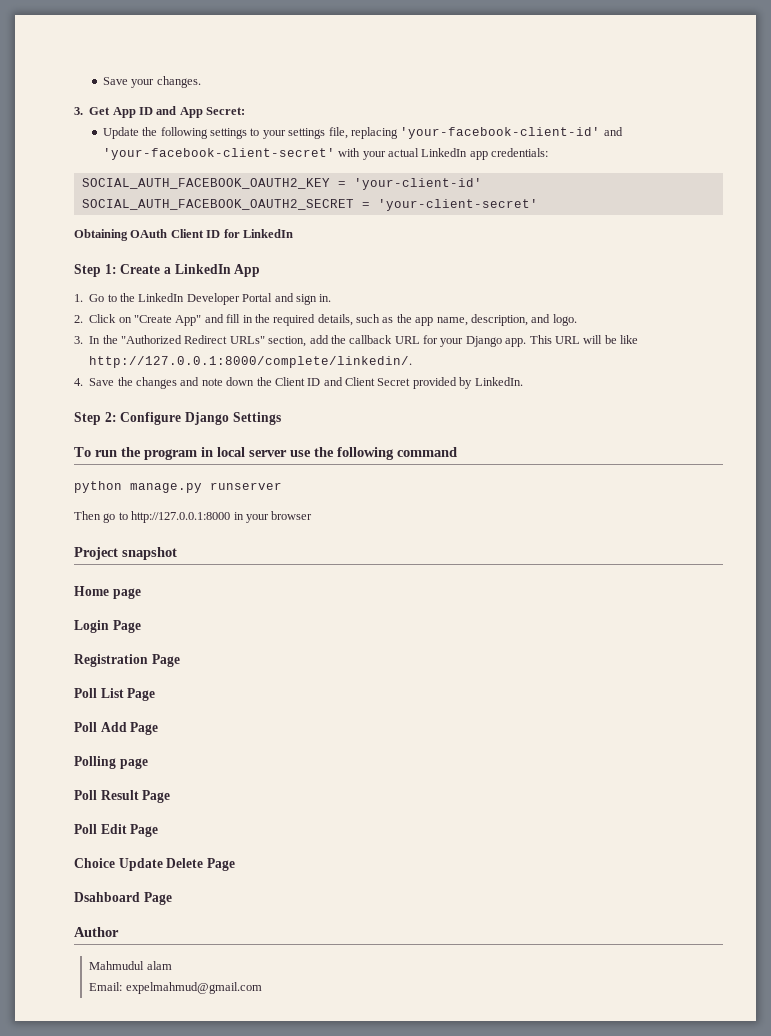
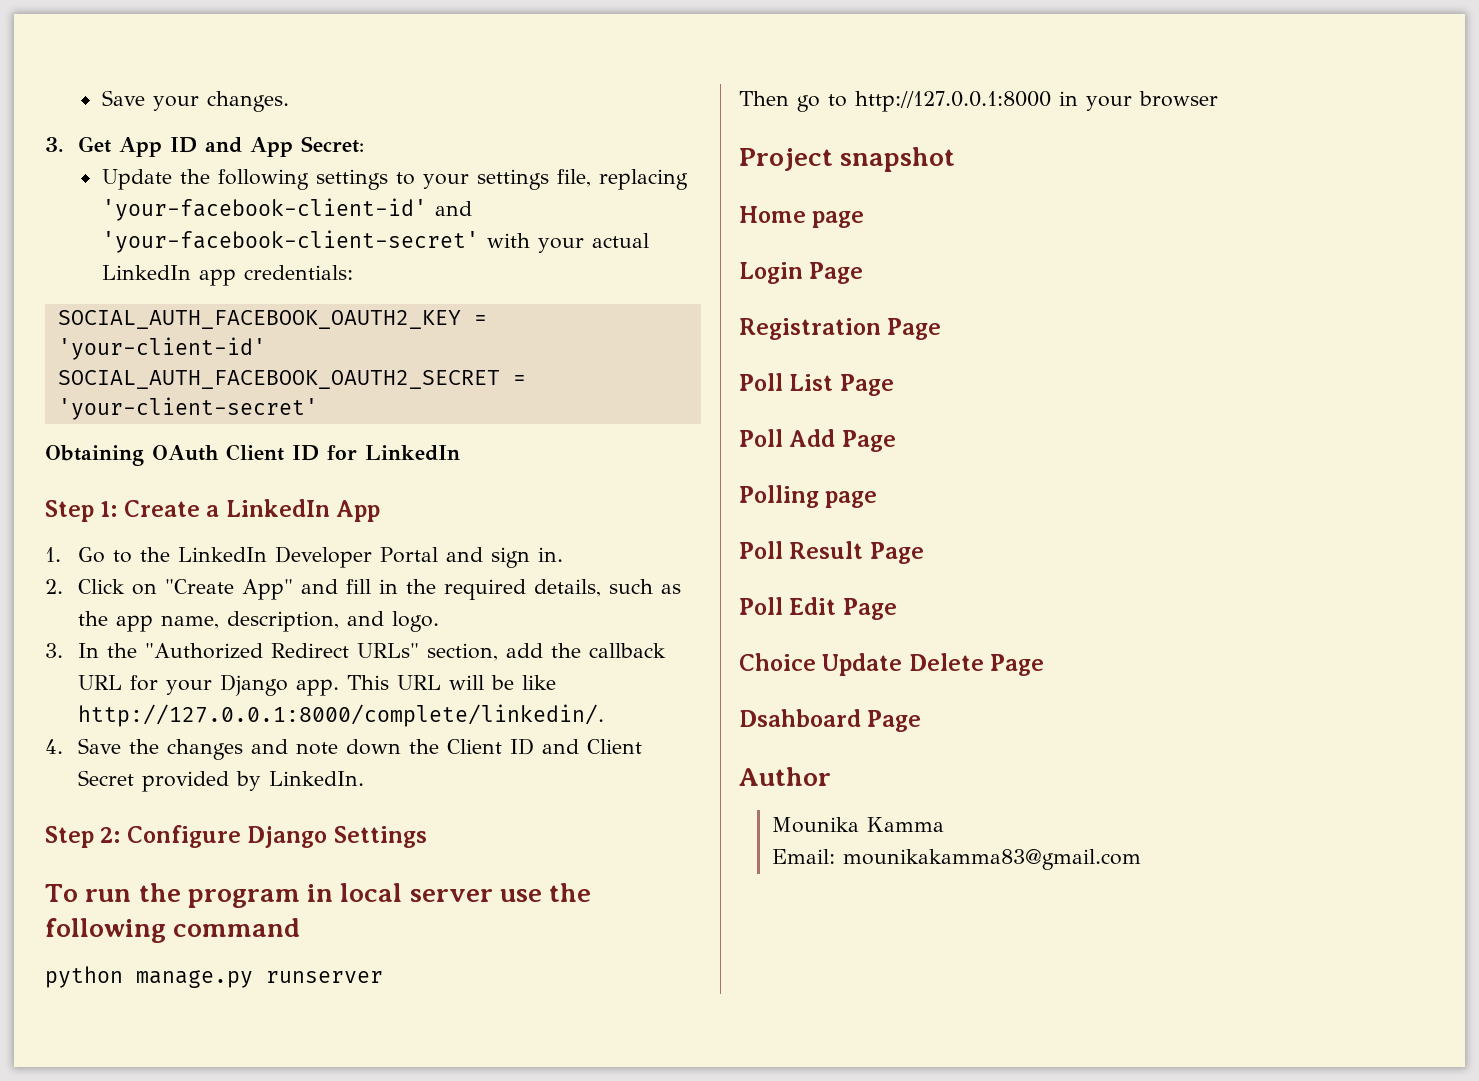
[89,961,172,970] Mahmudul alam -> [771,817,944,833] Mounika Kamma
[125,982,262,994] expelmahmud@gmail.com -> [842,849,1141,870] mounikakamma83@gmail.com

